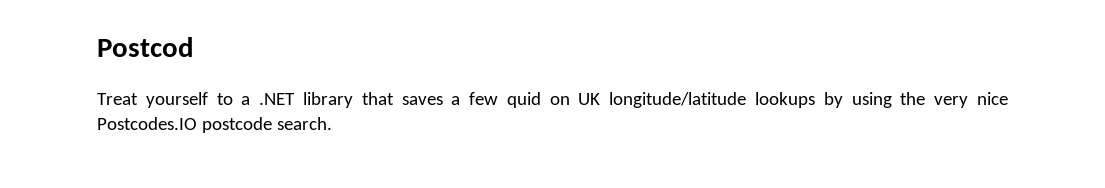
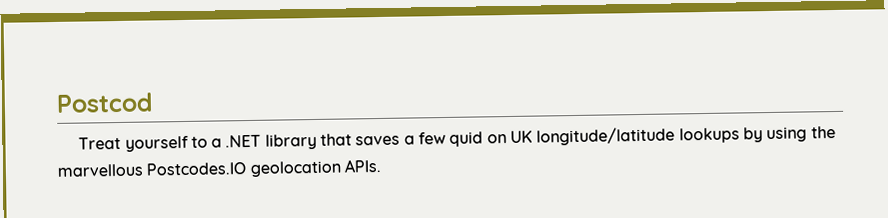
[934,92,1008,108] [97,117,332,133] very nice Postcodes.IO postcode search. -> [57,158,381,177] marvellous Postcodes.IO geolocation APIs.

